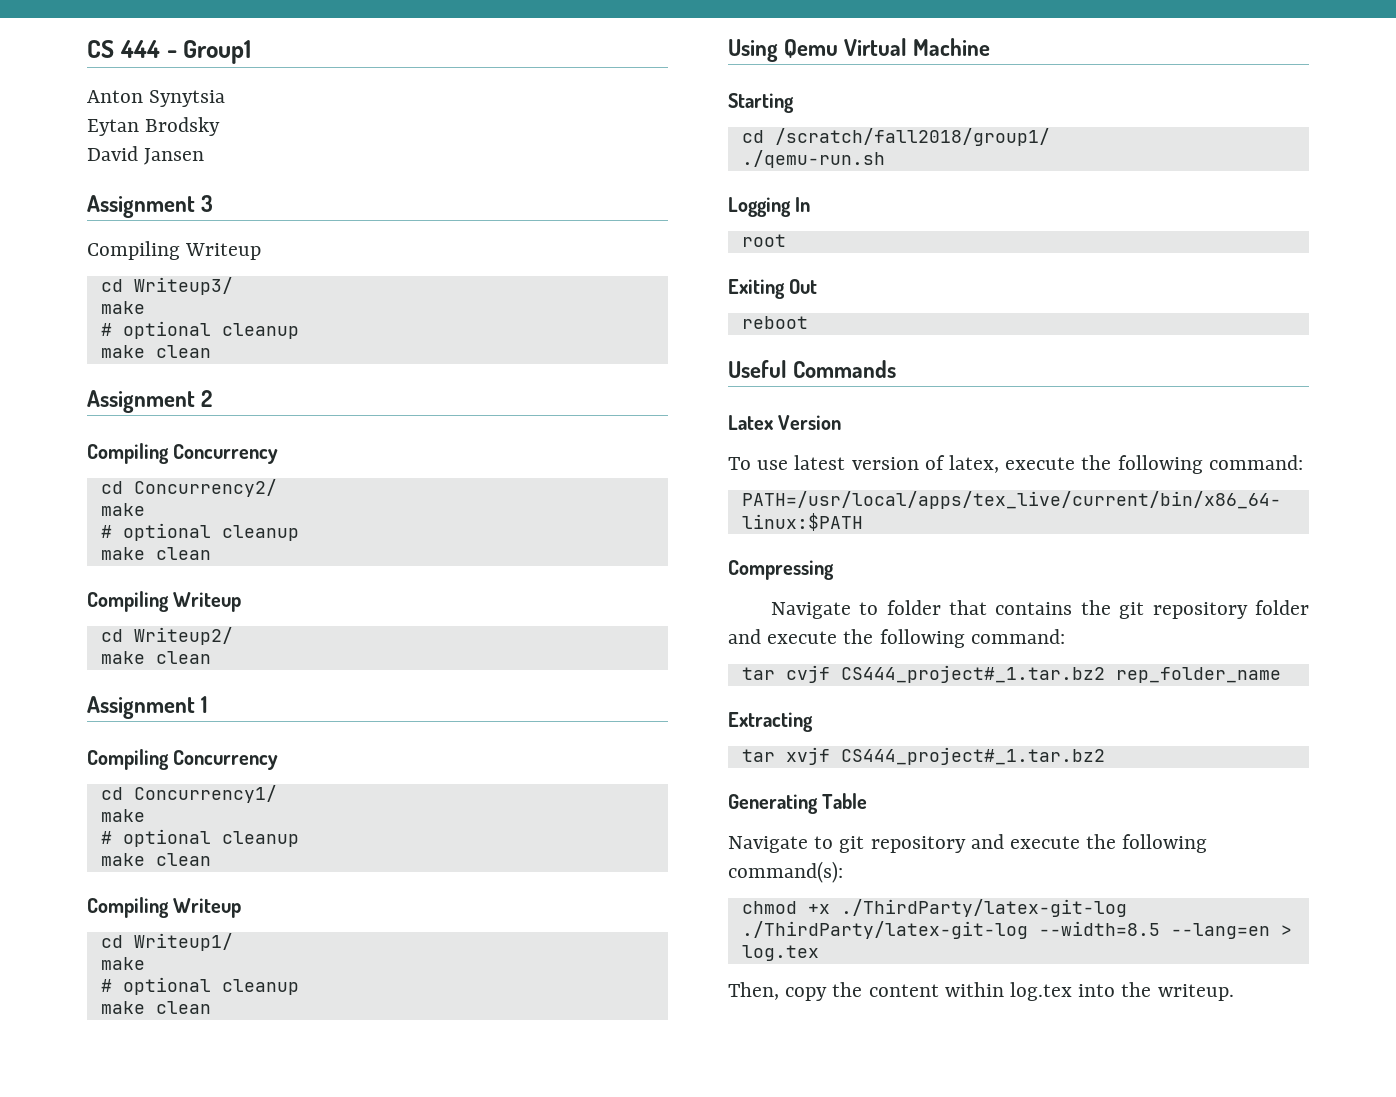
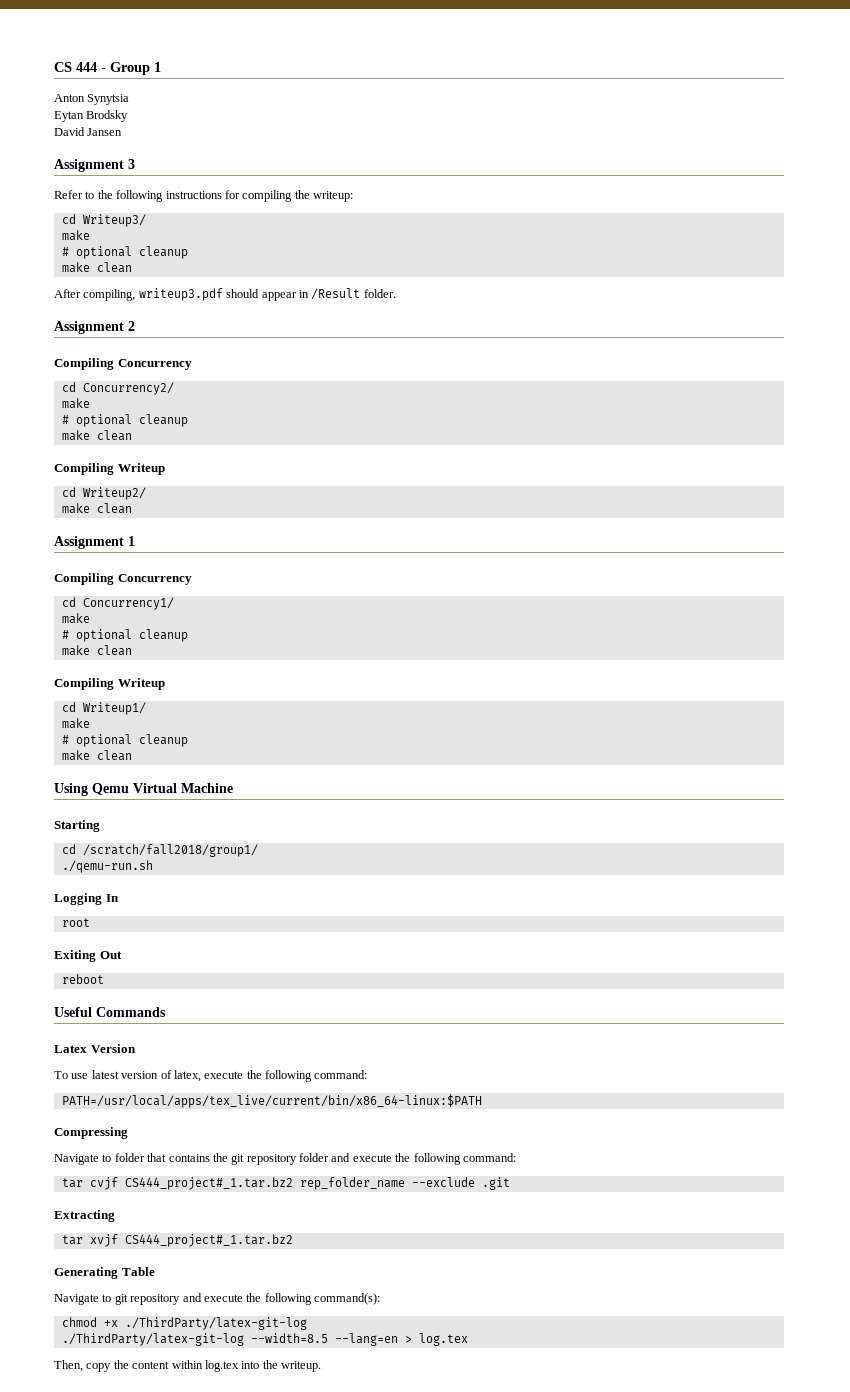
[183,40,252,64] Group1 -> [110,62,161,75] Group 1
[87,241,262,260] Compiling Writeup -> [54,190,353,202] Refer to the following instructions for compiling the writeup:
(211, 351) none -> [54,288,396,301] // After compiling, writeup3.pdf should appear in /Result folder.
(1281, 675) none -> [411,1177,510,1190] --exclude .git

